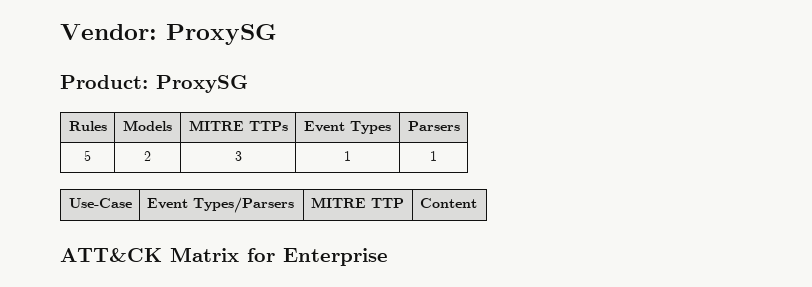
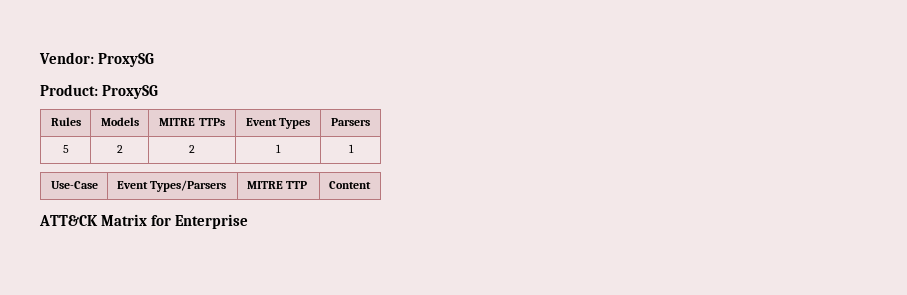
[234,151,242,161] 3 -> [189,145,195,153] 2

